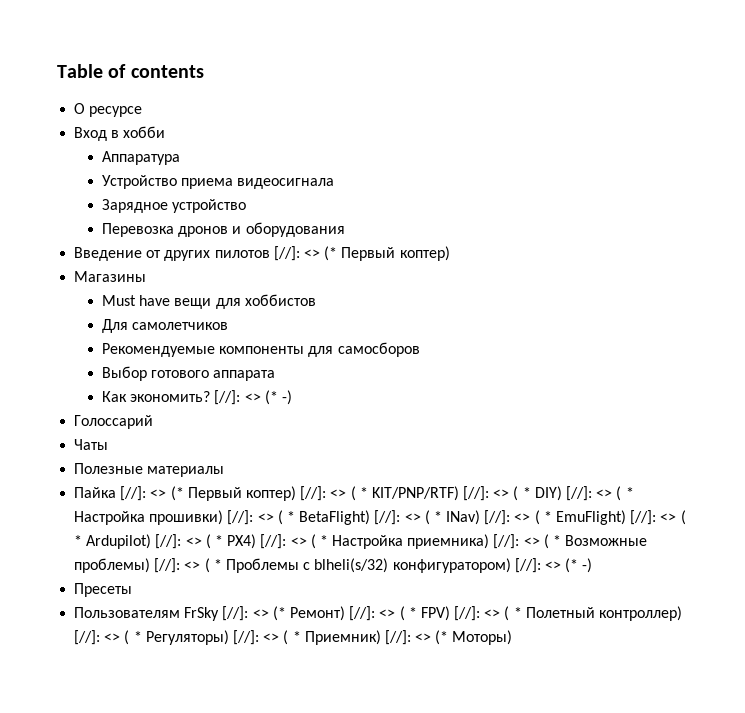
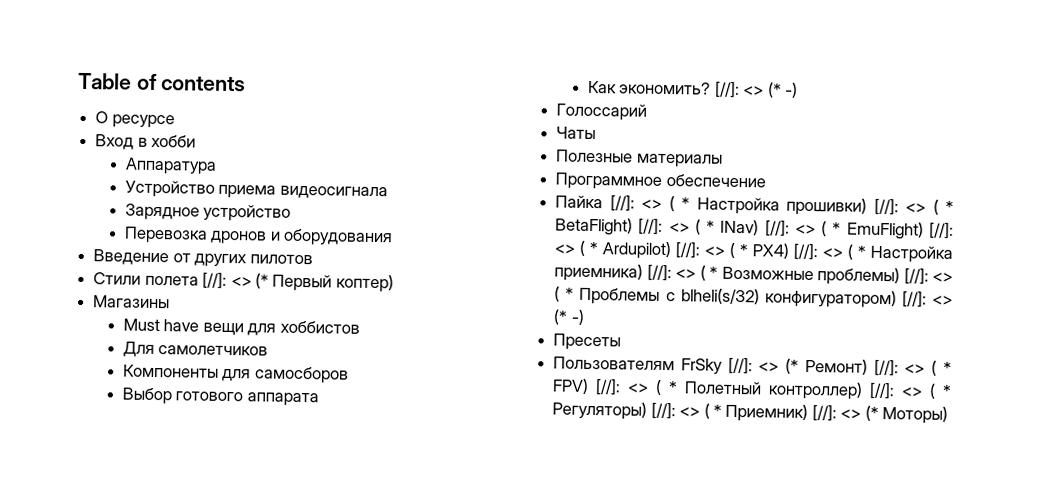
(270, 254) none -> [93,272,199,286] // Стили полета
[101,343,305,357] Рекомендуемые компоненты -> [123,364,220,378] Компоненты
(225, 471) none -> [555,172,766,190] // Программное обеспечение
[170,486,613,501] (* Первый коптер) [//]: <> ( * KIT/PNP/RTF) [//]: <> ( * DIY) [//]: <> -> (663, 204) none

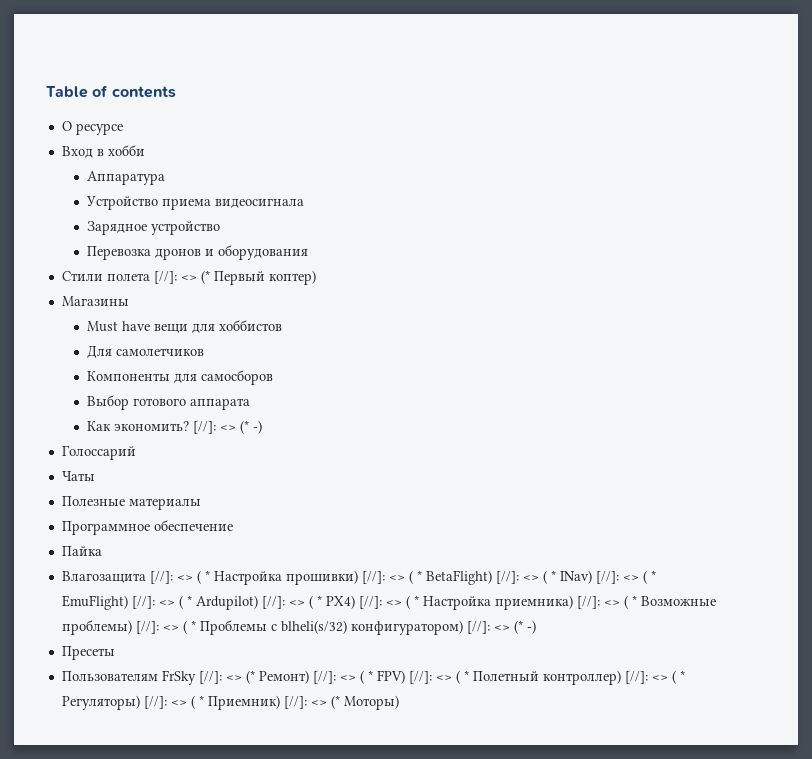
[93,249,313,268] // Введение от других пилотов -> (309, 252) none
(604, 202) none -> [61,571,146,583] // Влагозащита

